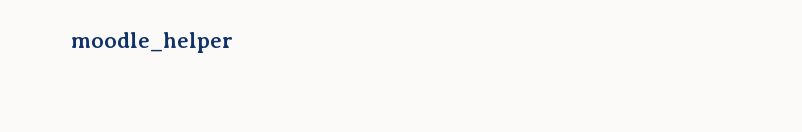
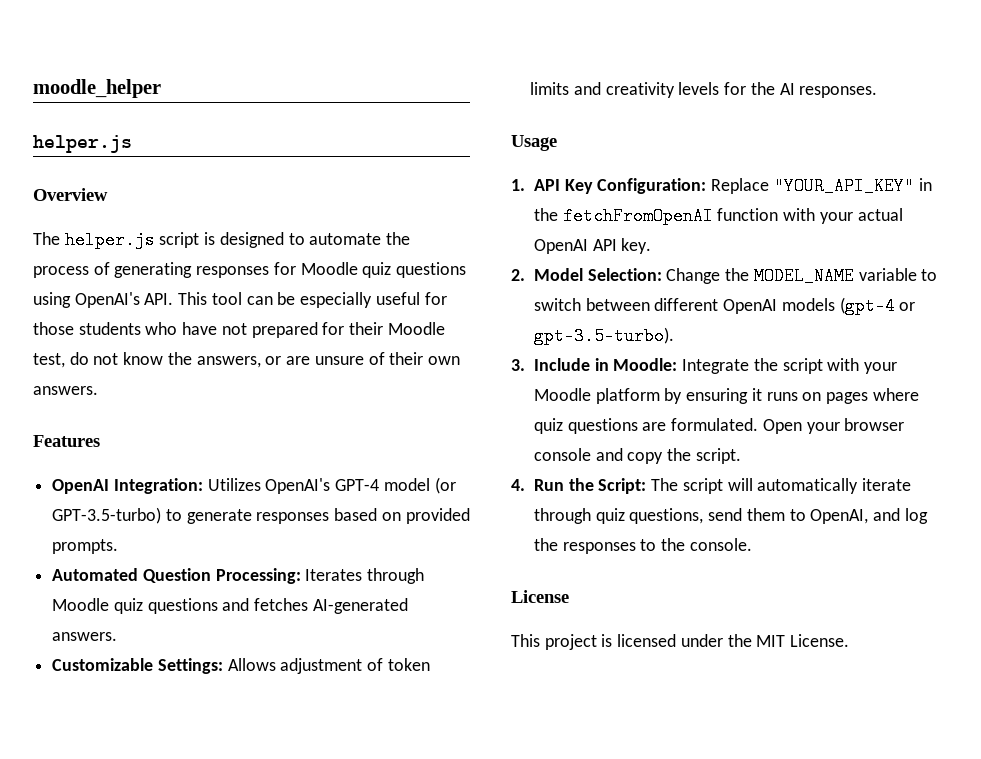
(233, 42) none -> [33,135,132,153] [33,188,108,201] [33,231,411,249] [33,262,467,278] [33,292,447,308] [33,322,445,338] [33,352,460,368] [33,386,98,395] [33,435,100,447] [52,477,456,494] [52,507,470,524] [52,539,119,554] [52,568,425,584] [52,598,408,614] [52,632,118,641] [52,658,430,674] [530,82,878,98] [511,135,557,151] [511,177,932,195] [533,207,903,225] [533,238,652,254] [511,267,938,285] [533,297,916,315] [533,327,674,345] [511,358,897,374] [533,388,919,404] [533,418,905,434] [533,448,741,464] [511,478,911,494] [533,508,928,524] [533,538,752,554] [511,590,569,603] [511,634,850,650] // helper.js // Overview // The helper.js script is designed to automate the process of generating responses for Moodle quiz questions using OpenAI's API. This tool can be especially useful for those students who have not prepared for their Moodle test, do not know the answers, or are unsure of their own answers. // Features // OpenAI Integration: Utilizes OpenAI's GPT-4 model (or GPT-3.5-turbo) to generate responses based on provided prompts. // Automated Question Processing: Iterates through Moodle quiz questions and fetches AI-generated answers. // Customizable Settings: Allows adjustment of token limits and creativity levels for the AI responses. // Usage // 1. API Key Configuration: Replace "YOUR_API_KEY" in the fetchFromOpenAI function with your actual OpenAI API key. // 2. Model Selection: Change the MODEL_NAME variable to switch between different OpenAI models (gpt-4 or gpt-3.5-turbo). // 3. Include in Moodle: Integrate the script with your Moodle platform by ensuring it runs on pages where quiz questions are formulated. Open your browser console and copy the script. // 4. Run the Script: The script will automatically iterate through quiz questions, send them to OpenAI, and log the responses to the console. // License // This project is licensed under the MIT License.

